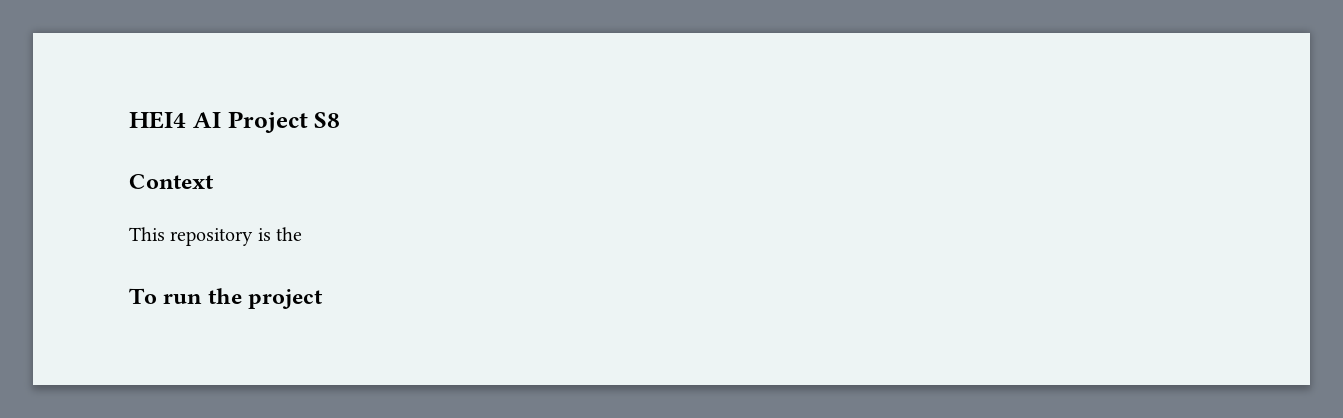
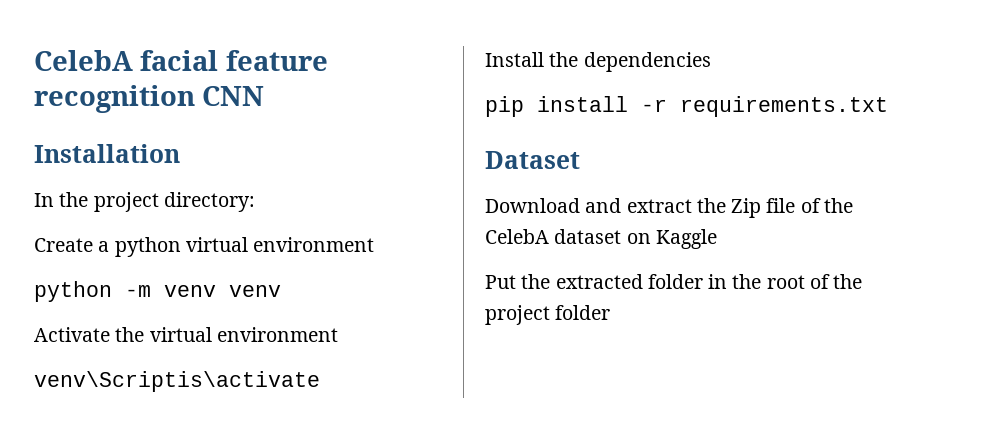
[129,111,341,133] [129,174,214,189] [129,227,303,246] [129,288,324,309] HEI4 AI Project S8 // Context // This repository is the // To run the project -> [34,50,328,71] [34,85,265,113] [34,144,180,163] [34,192,255,212] [34,237,375,257] [34,281,281,302] [34,327,338,342] [34,371,320,392] [485,52,711,72] [485,96,888,117] [485,151,580,169] [485,198,853,218] [485,229,717,249] [485,274,863,289] [485,305,611,325] CelebA facial feature recognition CNN // Installation // In the project directory: // Create a python virtual environment // python -m venv venv // Activate the virtual environment // venv\Scriptis\activate // Install the dependencies // pip install -r requirements.txt // Dataset // Download and extract the Zip file of the CelebA dataset on Kaggle // Put the extracted folder in the root of the project folder

